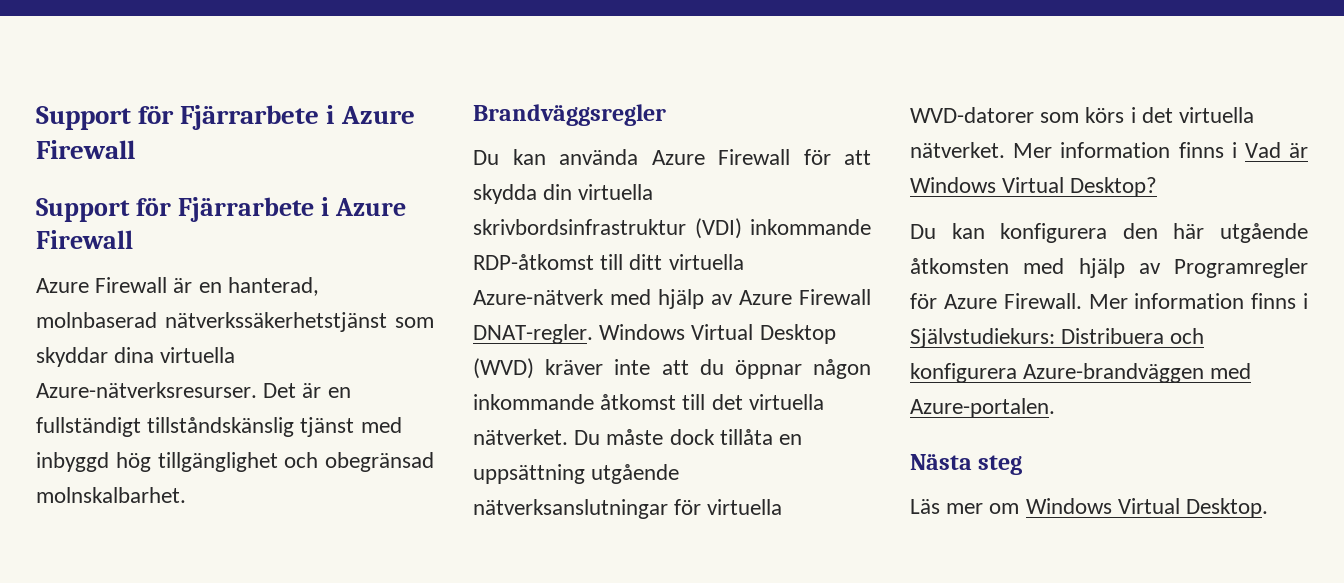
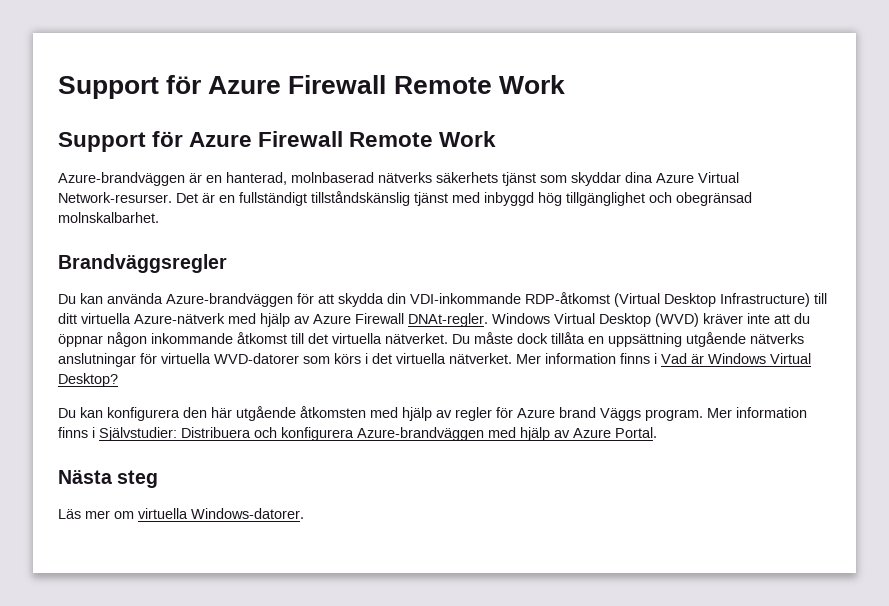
[36,105,415,130] [36,140,135,159] [36,197,406,222] [36,230,133,249] [36,277,168,293] Support för Fjärrarbete i Azure Firewall // Support för Fjärrarbete i Azure Firewall // Azure Firewall -> [58,75,565,99] [58,131,497,152] [58,172,185,186] Support för Azure Firewall Remote Work // Support för Azure Firewall Remote Work // Azure-brandväggen
[165,312,434,332] [36,347,236,367] [36,382,257,398] nätverkssäkerhetstjänst som skyddar dina virtuella Azure-nätverksresurser. -> [378,172,739,186] [58,192,172,203] nätverks säkerhets tjänst som skyddar dina Azure Virtual Network-resurser.
[651,149,790,165] Azure Firewall -> [166,293,293,307] Azure-brandväggen
[578,184,654,200] [473,218,871,239] [473,254,594,270] virtuella skrivbordsinfrastruktur (VDI) inkommande RDP-åtkomst -> [410,292,810,307] VDI-inkommande RDP-åtkomst (Virtual Desktop Infrastructure)
[473,324,593,344] DNAT-regler. -> [408,313,488,327] DNAt-regler.
[473,499,668,519] nätverksanslutningar -> [750,333,804,344] [58,353,136,367] nätverks anslutningar
[1174,258,1308,278] [910,293,1308,309] [910,328,1055,348] Programregler för Azure Firewall. Mer information finns i Självstudiekurs: -> [455,407,807,421] [58,427,177,441] regler för Azure brand Väggs program. Mer information finns i Självstudier:
[910,398,1055,418] Azure-portalen. -> [520,427,657,441] hjälp av Azure Portal.
[1025,498,1269,518] Windows Virtual Desktop. -> [138,508,304,519] virtuella Windows-datorer.

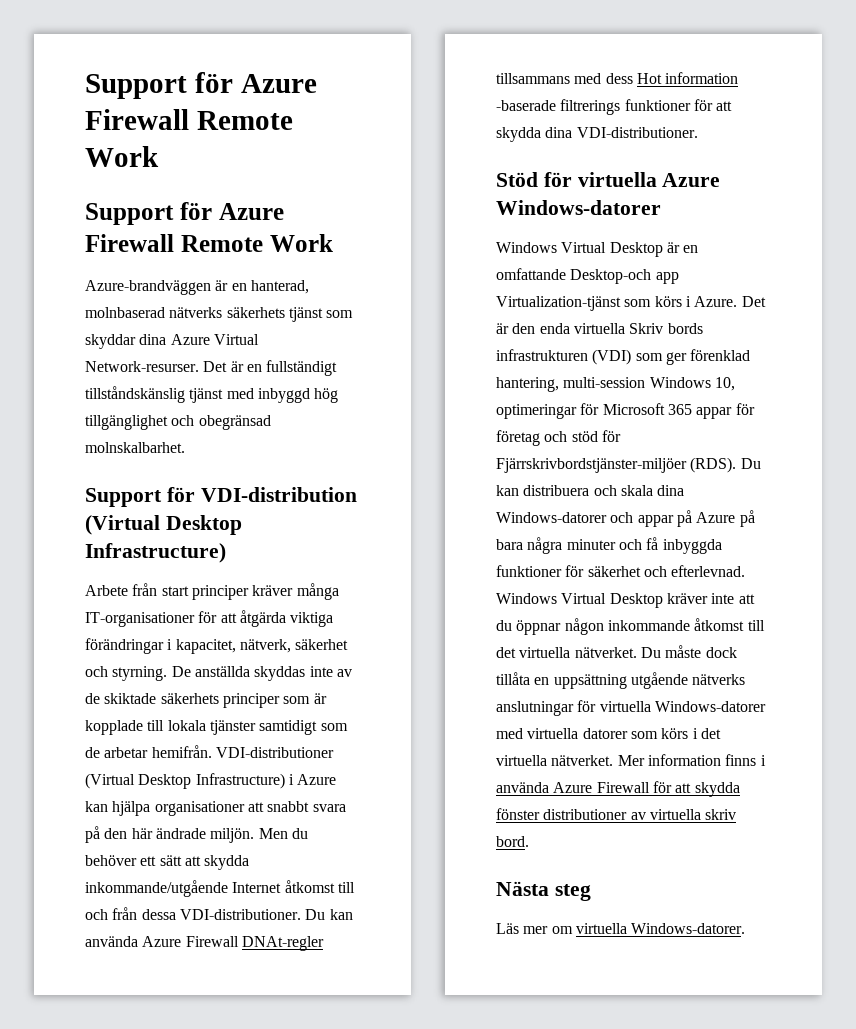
[58,254,227,273] [58,292,827,307] [58,313,699,327] Brandväggsregler // Du kan använda Azure-brandväggen för att skydda din VDI-inkommande RDP-åtkomst (Virtual Desktop Infrastructure) till ditt virtuella Azure-nätverk med hjälp av Azure Firewall DNAt-regler. Windows Virtual Desktop (WVD) -> [85,487,357,507] [85,515,242,535] [85,543,226,563] [85,583,339,600] [85,610,334,627] [85,638,349,654] [85,666,352,681] [85,693,327,708] [85,720,348,735] [85,745,334,758] [85,773,337,789] [85,801,346,816] [85,826,308,843] [85,855,250,870] [85,880,355,897] [85,907,353,920] [85,936,324,951] [496,72,739,84] [496,99,733,115] [496,127,698,142] [496,172,721,187] [496,200,661,215] [496,242,699,257] [496,268,679,284] [496,296,766,311] [496,323,703,334] [496,349,751,365] [496,377,735,392] [496,403,755,419] [496,430,621,446] [496,457,761,473] [496,485,685,496] [496,510,755,527] [496,537,722,554] [496,565,746,577] [496,593,663,608] Support för VDI-distribution (Virtual Desktop Infrastructure) // Arbete från start principer kräver många IT-organisationer för att åtgärda viktiga förändringar i kapacitet, nätverk, säkerhet och styrning. De anställda skyddas inte av de skiktade säkerhets principer som är kopplade till lokala tjänster samtidigt som de arbetar hemifrån. VDI-distributioner (Virtual Desktop Infrastructure) i Azure kan hjälpa organisationer att snabbt svara på den här ändrade miljön. Men du behöver ett sätt att skydda inkommande/utgående Internet åtkomst till och från dessa VDI-distributioner. Du kan använda Azure Firewall DNAt-regler tillsammans med dess Hot information -baserade filtrerings funktioner för att skydda dina VDI-distributioner. // Stöd för virtuella Azure Windows-datorer // Windows Virtual Desktop är en omfattande Desktop-och app Virtualization-tjänst som körs i Azure. Det är den enda virtuella Skriv bords infrastrukturen (VDI) som ger förenklad hantering, multi-session Windows 10, optimeringar för Microsoft 365 appar för företag och stöd för Fjärrskrivbordstjänster-miljöer (RDS). Du kan distribuera och skala dina Windows-datorer och appar på Azure på bara några minuter och få inbyggda funktioner för säkerhet och efterlevnad. Windows Virtual Desktop
[214,353,299,364] WVD-datorer -> [654,701,766,712] [496,728,628,739] Windows-datorer med virtuella datorer
[661,353,811,364] [58,373,118,387] [58,406,807,421] [58,427,657,441] Vad är Windows Virtual Desktop? // Du kan konfigurera den här utgående åtkomsten med hjälp av regler för Azure brand Väggs program. Mer information finns i Självstudier: Distribuera och konfigurera Azure-brandväggen med hjälp av Azure Portal. -> [496,781,740,797] [496,808,737,820] [496,836,529,847] använda Azure Firewall för att skydda fönster distributioner av virtuella skriv bord.

